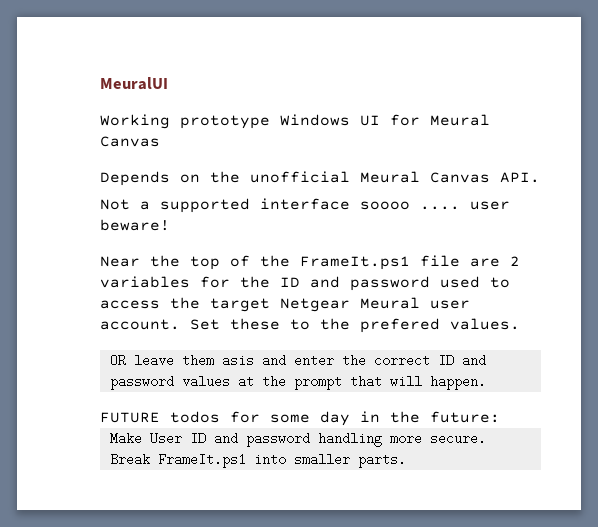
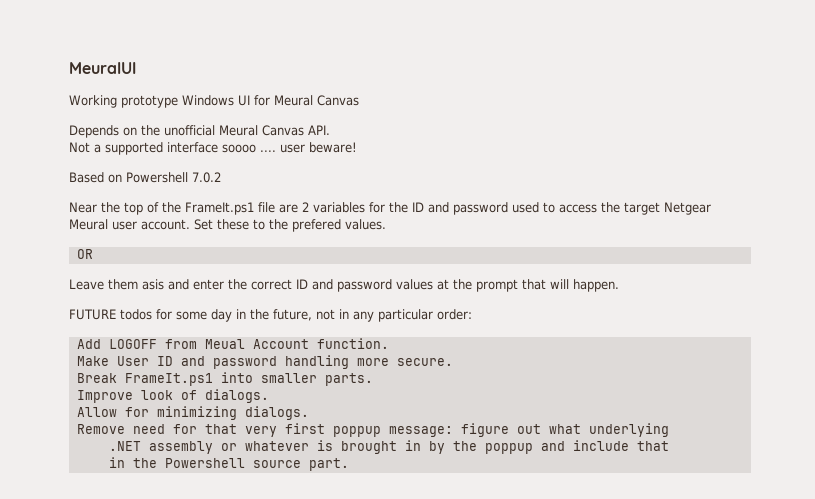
(170, 225) none -> [69,172,221,183] // Based on Powershell 7.0.2
[133,354,174,367] leave -> [69,279,104,290] // Leave
[430,411,500,423] future: -> [273,309,472,322] [76,338,389,349] future, not in any particular order: // Add LOGOFF from Meual Account function.
(406, 460) none -> [76,389,269,403] [76,406,309,420] [76,423,669,437] [108,440,669,454] [108,457,349,471] // Improve look of dialogs. // Allow for minimizing dialogs. // Remove need for that very first poppup message: figure out what underlying // .NET assembly or whatever is brought in by the poppup and include that // in the Powershell source part.

